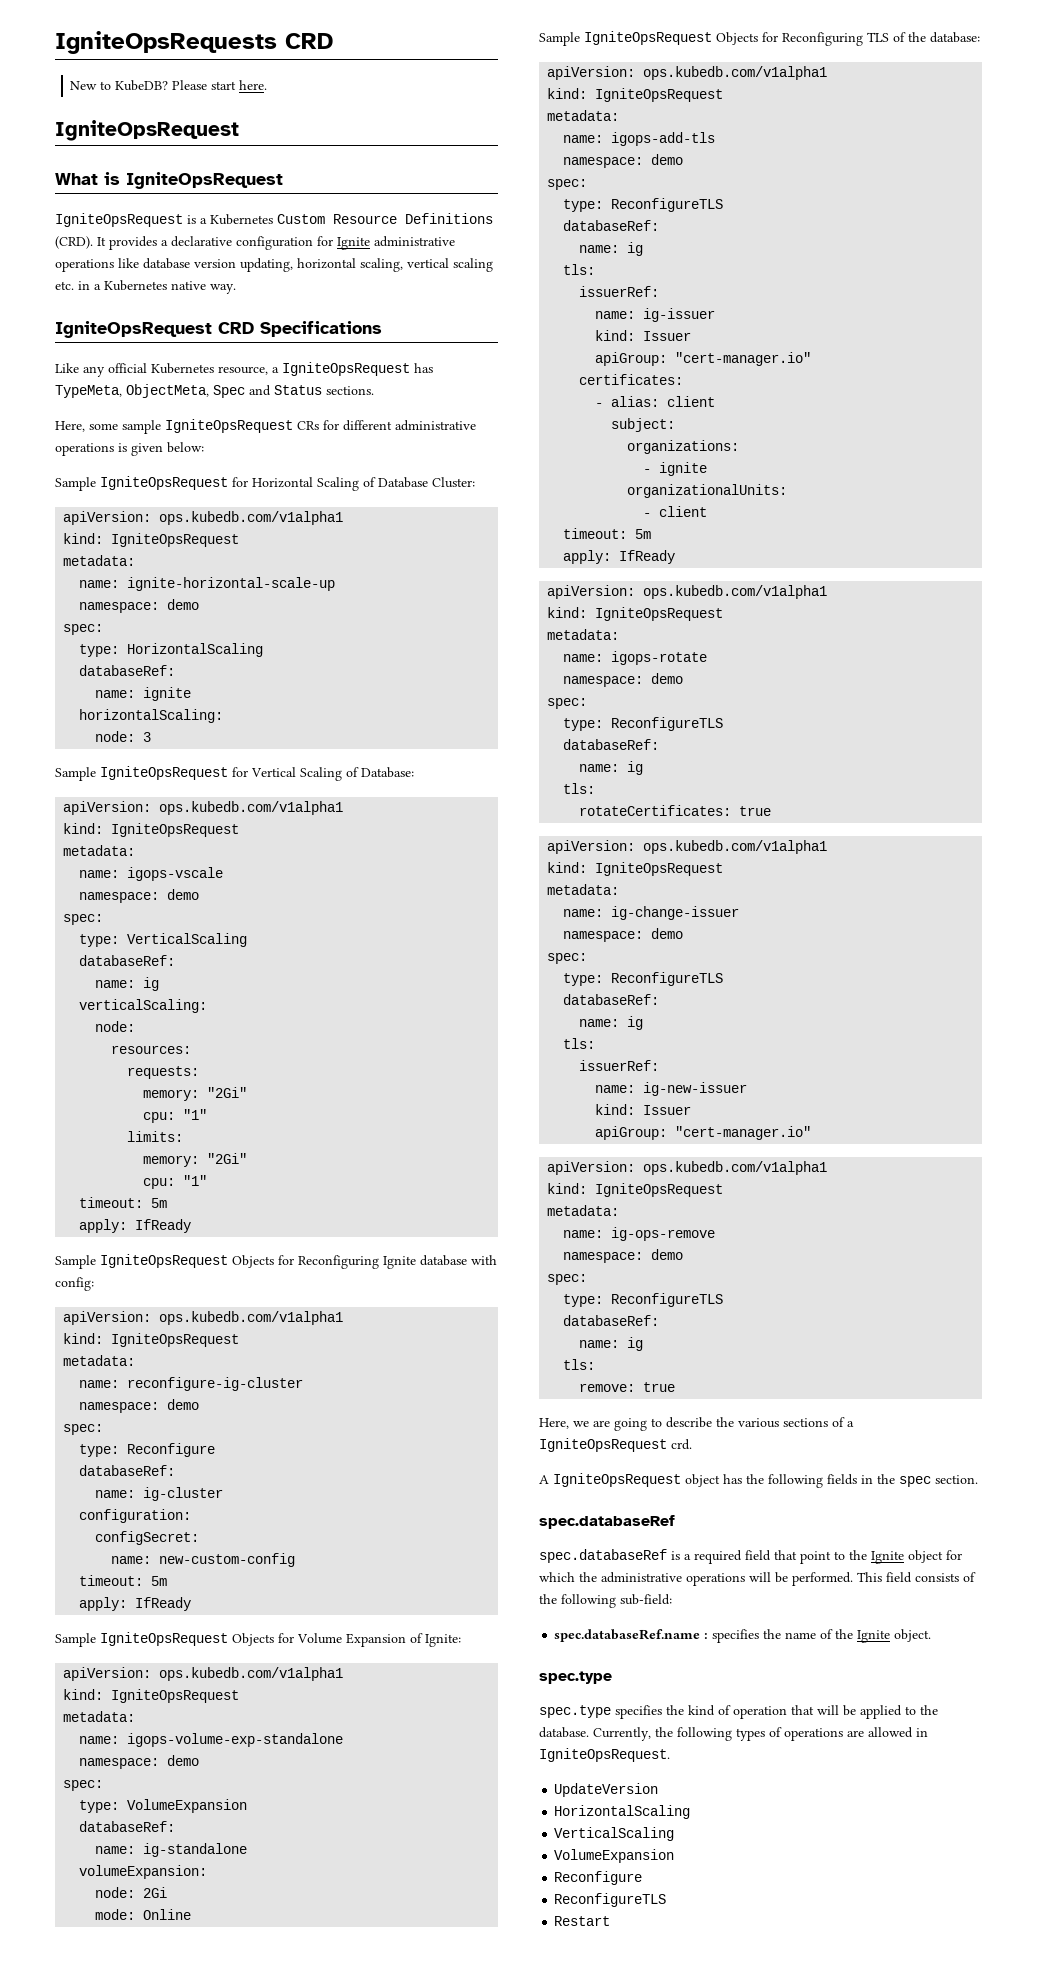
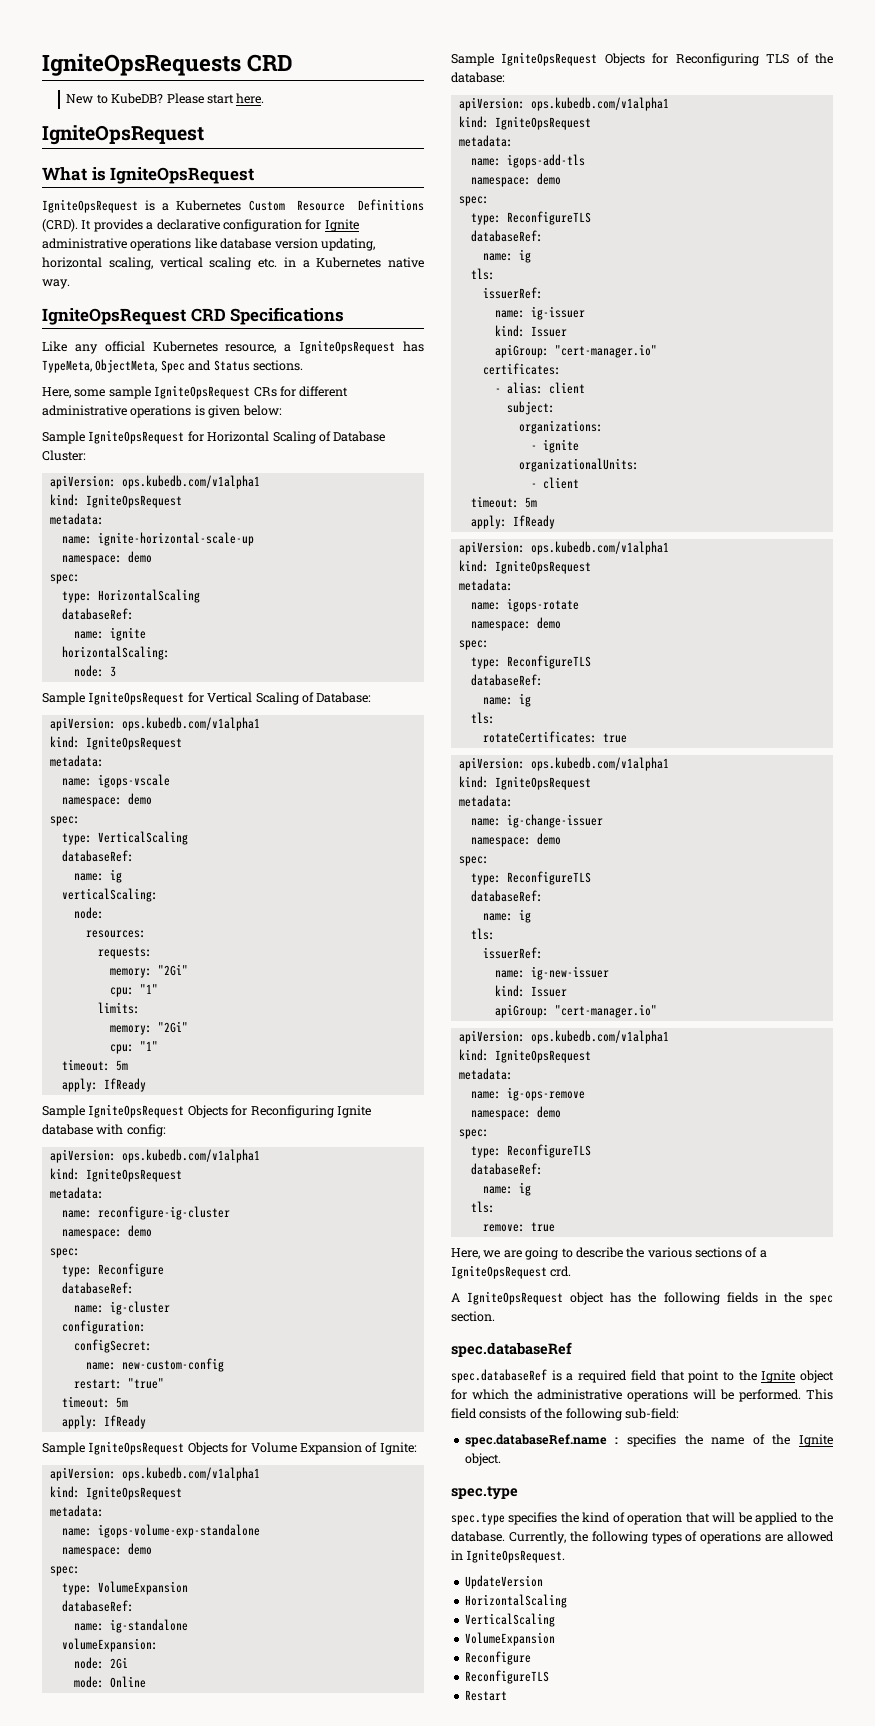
(296, 1560) none -> [73,1378,164,1389] // restart: "true"

